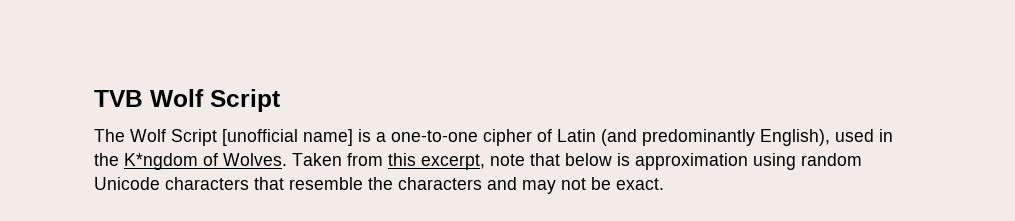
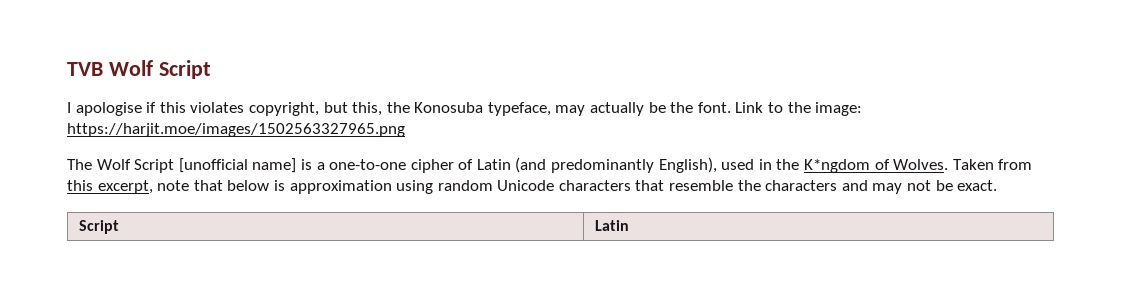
(280, 100) none -> [67,102,863,116] [67,123,405,137] // I apologise if this violates copyright, but this, the Konosuba typeface, may actually be the font. Link to the image: https://harjit.moe/images/1502563327965.png
(664, 184) none -> [79,220,120,234] [595,220,630,231] // Script | Latin

